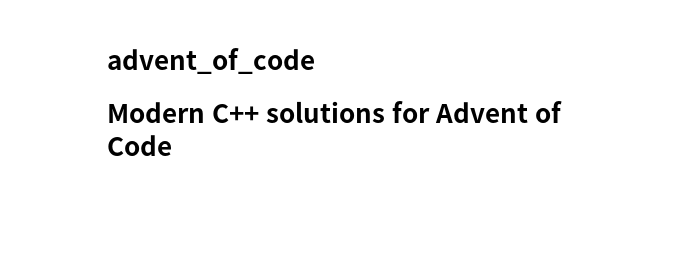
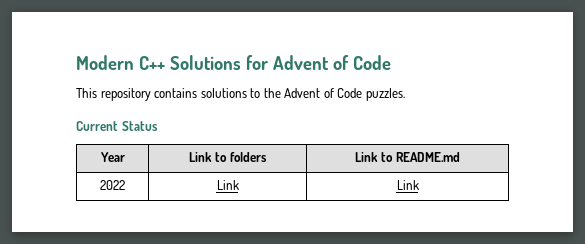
[107,48,315,74] advent_of_code // -> (76, 62) none
[266,101,386,123] solutions -> [169,55,241,70] Solutions
(172, 145) none -> [76,88,405,101] [76,121,158,131] [100,152,125,162] [189,152,267,162] [355,152,460,162] [100,180,125,190] [216,180,239,190] [396,180,419,190] // This repository contains solutions to the Advent of Code puzzles. // Current Status // Year | Link to folders | Link to README.md // 2022 | Link | Link

